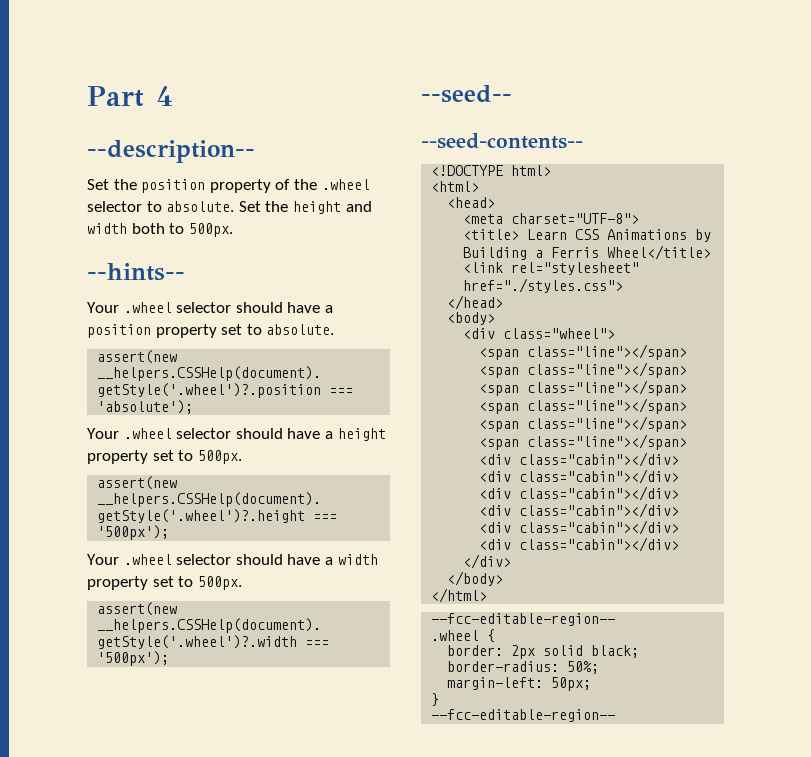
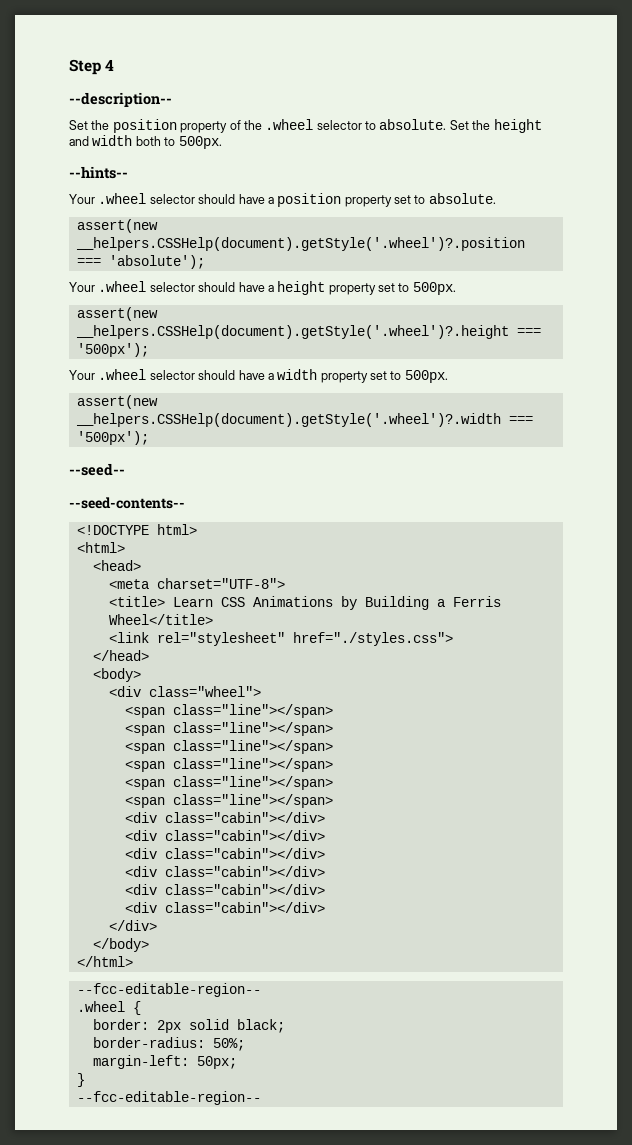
[87,86,144,107] Part -> [69,59,101,75] Step

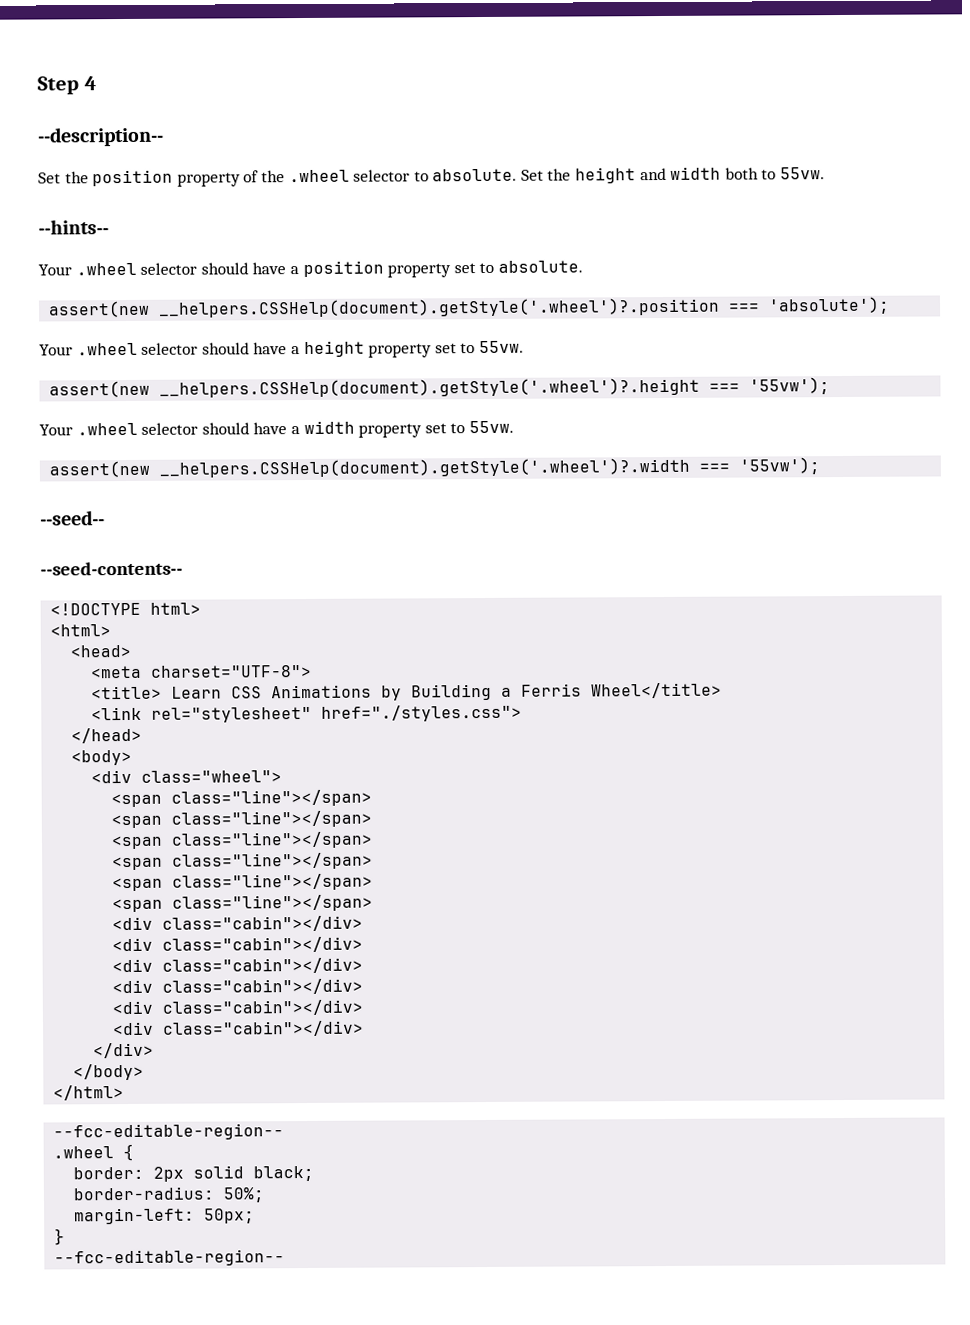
[178,136,222,149] 500px. -> [780,167,826,180] 55vw.
[412,282,456,295] 500px. -> [478,340,524,354] 55vw.
[76,343,149,357] '500px'); -> [749,377,831,395] '55vw');
[404,370,448,383] 500px. -> [468,420,514,434] 55vw.
[76,431,149,445] '500px'); -> [739,457,821,475] '55vw');

